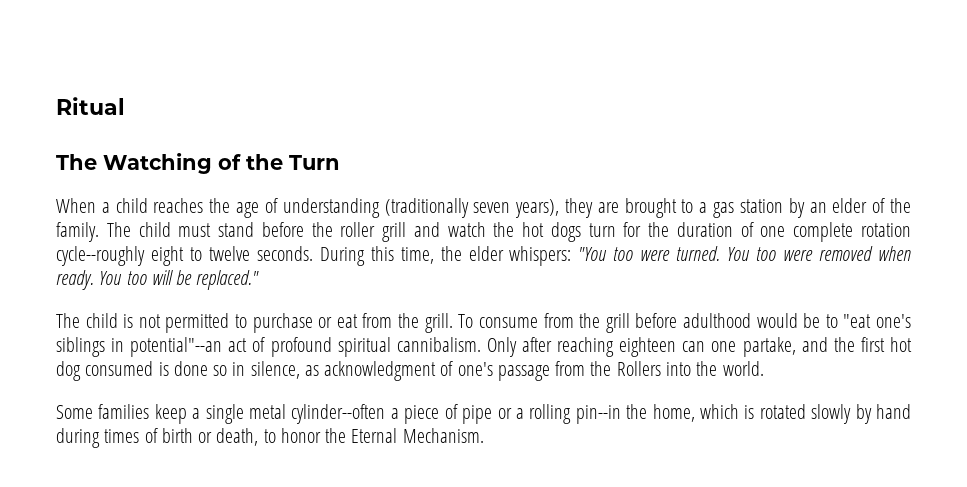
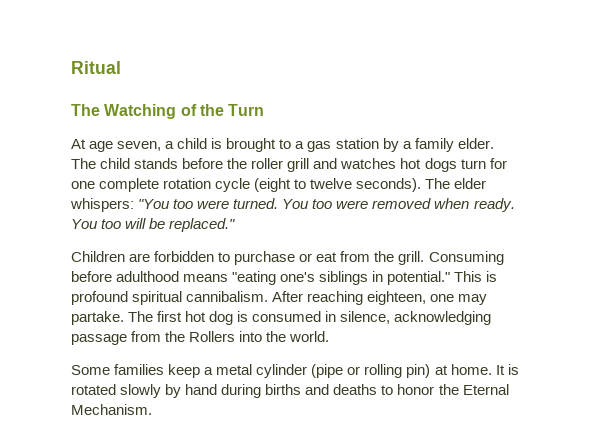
[56,198,619,218] When a child reaches the age of understanding (traditionally seven years), they are -> [71,138,223,152] At age seven, a child is
[809,198,912,213] [56,222,255,242] an elder of the family. The child must stand -> [402,138,494,152] [71,158,179,169] a family elder. The child stands
[447,222,515,237] watch the -> [340,158,397,169] watches
[648,222,912,242] [56,246,462,266] the duration of one complete rotation cycle--roughly eight to twelve seconds. During this time, the -> [71,178,451,192] one complete rotation cycle (eight to twelve seconds). The
[56,313,230,333] The child is not permitted -> [71,251,215,262] Children are forbidden
[458,313,912,333] [56,337,912,357] [56,361,493,381] To consume from the grill before adulthood would be to "eat one's siblings in potential"--an act of profound spiritual cannibalism. Only after reaching eighteen can one partake, and the first hot dog consumed is done so in silence, as acknowledgment of one's -> [428,251,504,265] [71,271,498,285] [71,291,488,305] [71,311,492,325] Consuming before adulthood means "eating one's siblings in potential." This is profound spiritual cannibalism. After reaching eighteen, one may partake. The first hot dog is consumed in silence, acknowledging
[205,404,739,424] single metal cylinder--often a piece of pipe or a rolling pin--in the home, which -> [216,364,505,378] metal cylinder (pipe or rolling pin) at home. It
[104,428,259,446] times of birth or death, -> [265,384,378,395] births and deaths

